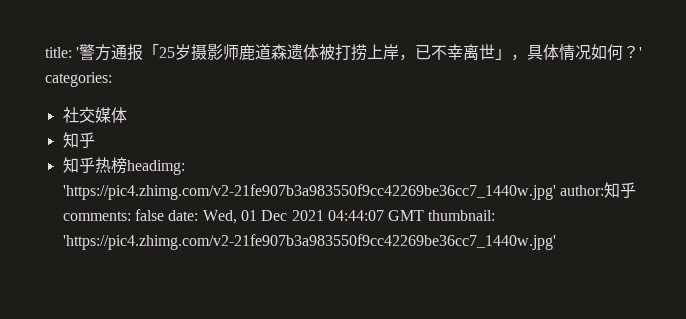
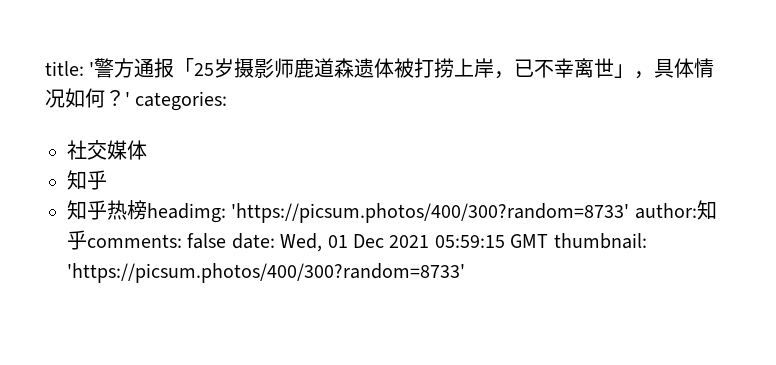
[62,184,556,200] 'https://pic4.zhimg.com/v2-21fe907b3a983550f9cc42269be36cc7_1440w.jpg' -> [231,203,630,223] 'https://picsum.photos/400/300?random=8733'
[327,210,384,221] 04:44:07 -> [434,235,505,248] 05:59:15
[62,234,556,250] 'https://pic4.zhimg.com/v2-21fe907b3a983550f9cc42269be36cc7_1440w.jpg' -> [67,263,465,283] 'https://picsum.photos/400/300?random=8733'

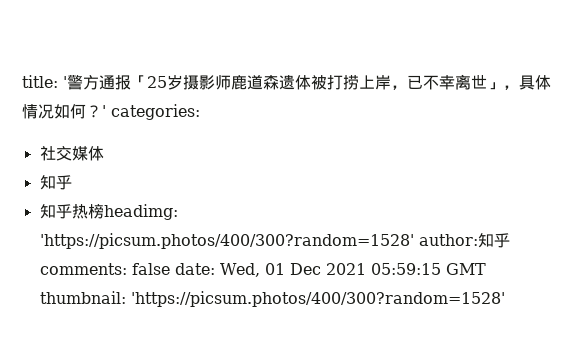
[231,203,630,223] 'https://picsum.photos/400/300?random=8733' -> [39,233,414,249] 'https://picsum.photos/400/300?random=1528'
[67,263,465,283] 'https://picsum.photos/400/300?random=8733' -> [130,291,505,307] 'https://picsum.photos/400/300?random=1528'

